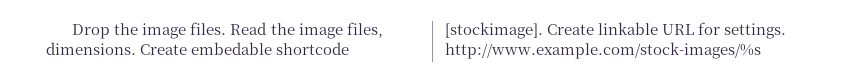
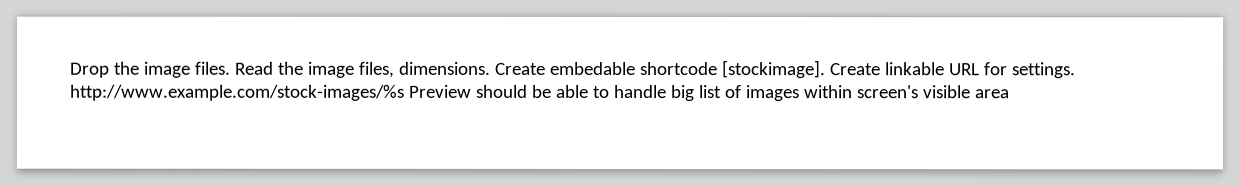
(761, 50) none -> [407,84,1010,102] Preview should be able to handle big list of images within screen's visible area

